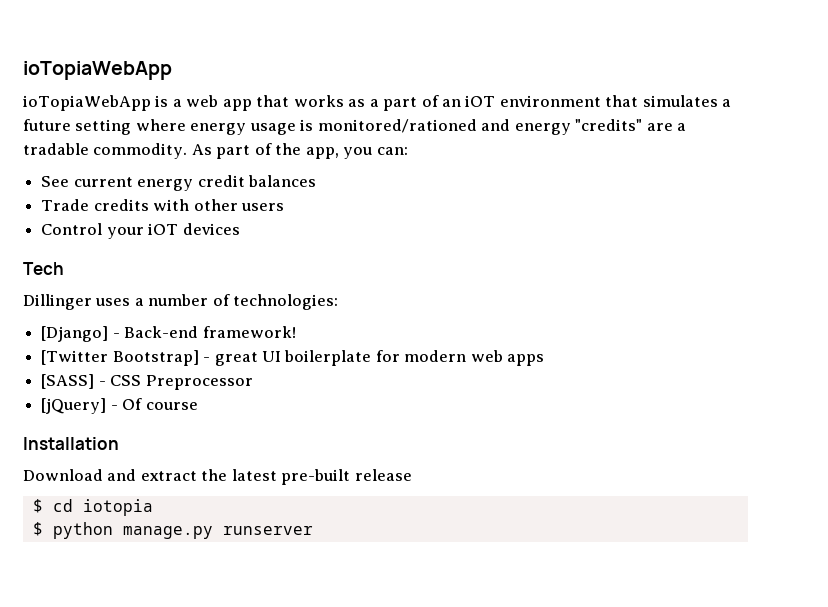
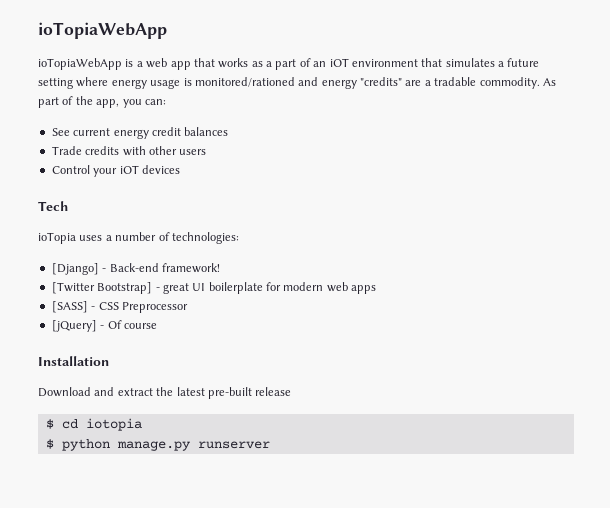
[23,294,92,310] Dillinger -> [38,232,76,244] ioTopia

